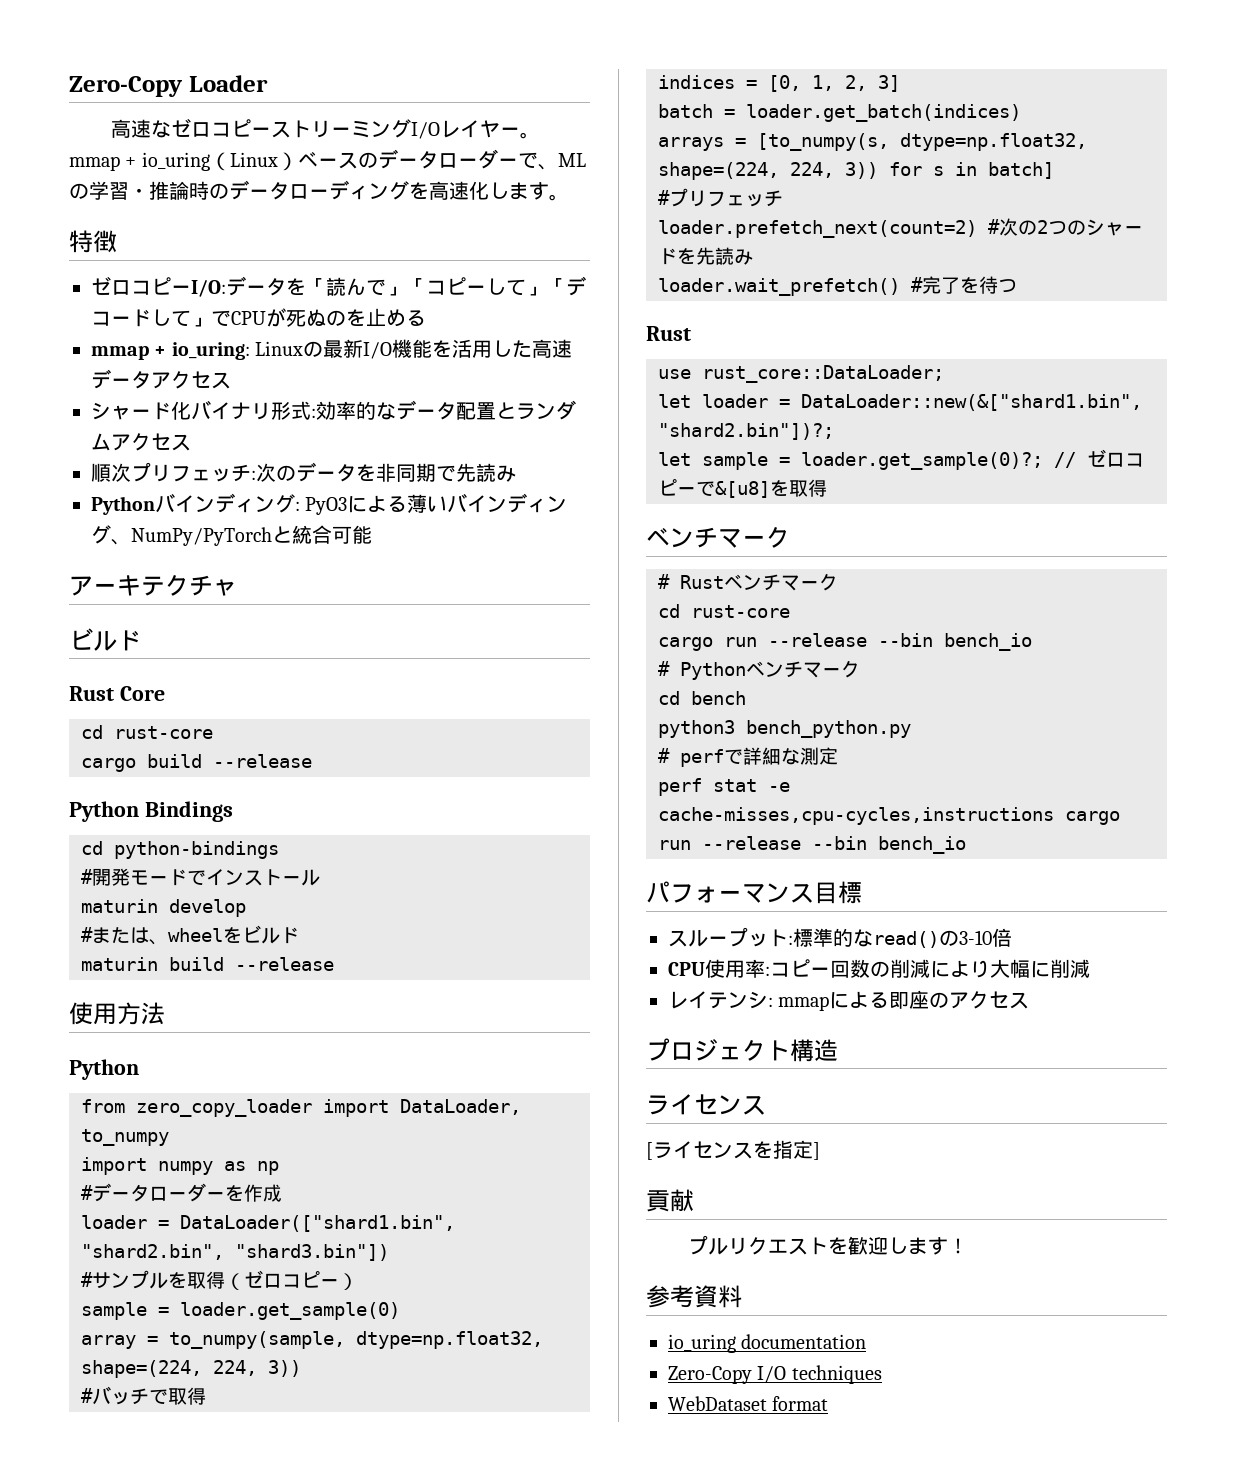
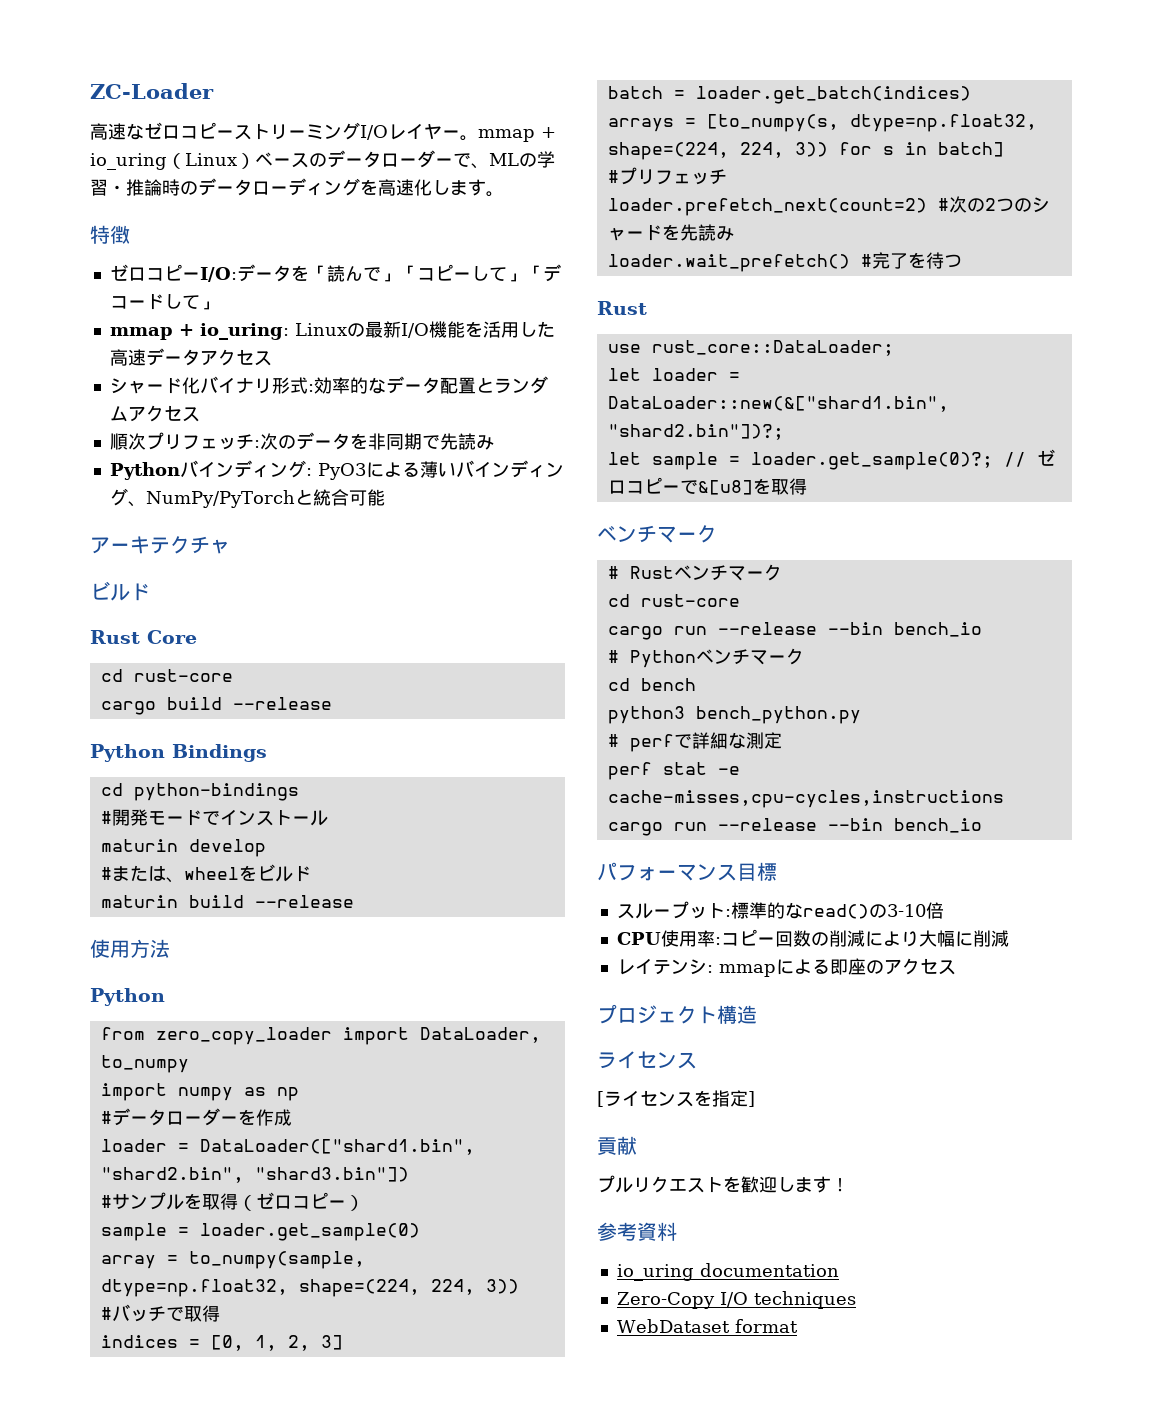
[69,75,268,97] Zero-Copy Loader -> [90,83,214,99] ZC-Loader
[211,308,426,327] でCPUが死ぬのを止める -> (218, 305) none

